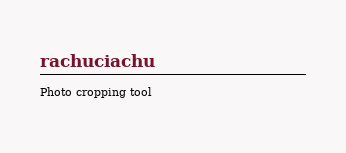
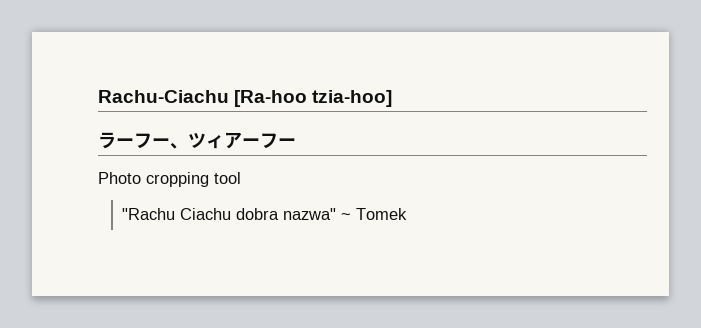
[40,54,155,67] [40,87,152,98] rachuciachu // Photo cropping tool -> [98,90,393,107] [98,132,296,149] [98,172,241,187] [122,208,408,220] Rachu-Ciachu [Ra-hoo tzia-hoo] // ラーフー、ツィアーフー // Photo cropping tool // "Rachu Ciachu dobra nazwa" ~ Tomek

